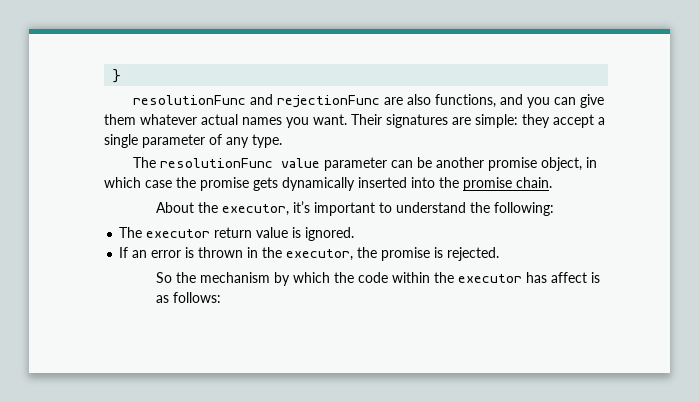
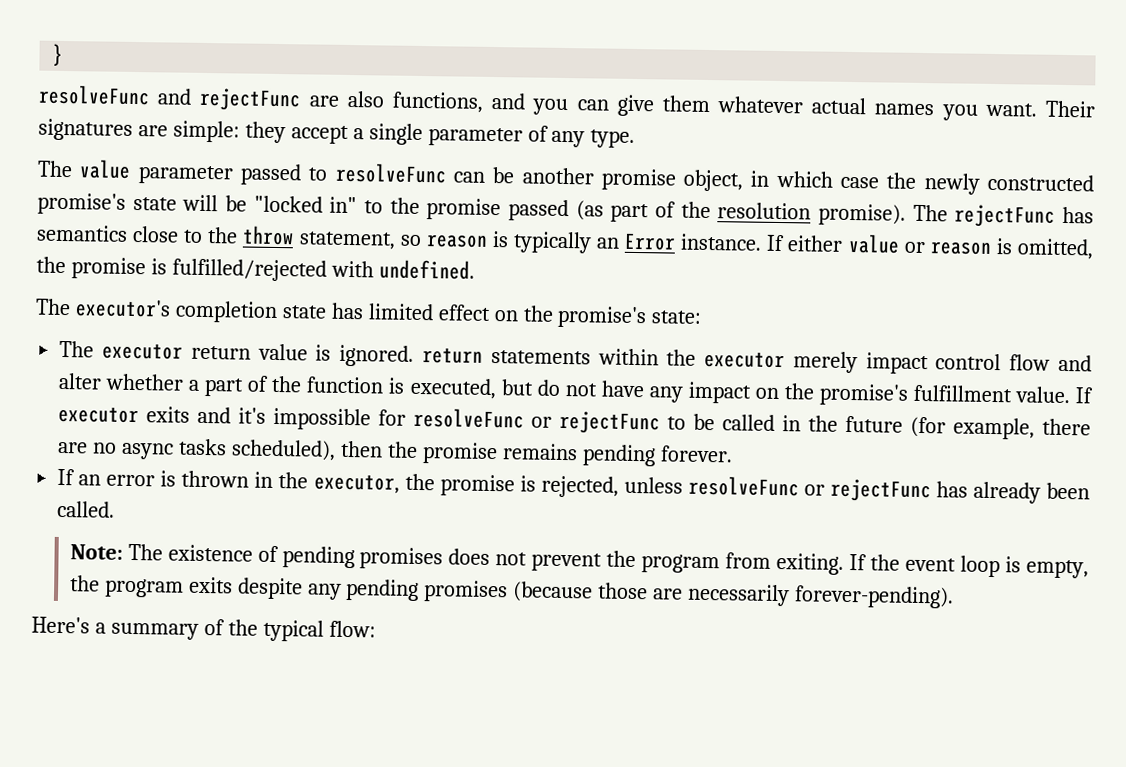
[133,94,381,108] resolutionFunc and rejectionFunc -> [38,84,302,112] resolveFunc and rejectFunc
[160,158,274,168] resolutionFunc -> (73, 169) none
(388, 164) none -> [239,162,447,186] passed to resolveFunc
[200,177,552,191] [156,201,555,216] promise gets dynamically inserted into the promise chain. // About the executor, it’s important to understand the following: -> [923,173,1094,195] [37,192,1094,228] [36,224,1095,260] [36,256,475,282] [35,298,703,329] newly constructed promise's state will be "locked in" to the promise passed (as part of the resolution promise). The rejectFunc has semantics close to the throw statement, so reason is typically an Error instance. If either value or reason is omitted, the promise is fulfilled/rejected with undefined. // The executor's completion state has limited effect on the promise's state:
(355, 234) none -> [421,348,1092,375] [58,372,1093,406] [58,406,1092,440] [57,438,733,467] return statements within the executor merely impact control flow and alter whether a part of the function is executed, but do not have any impact on the promise's fulfillment value. If executor exits and it's impossible for resolveFunc or rejectFunc to be called in the future (for example, there are no async tasks scheduled), then the promise remains pending forever.
[447,247,500,261] [156,272,601,286] [156,292,222,303] rejected. // So the mechanism by which the code within the executor has affect is as follows: -> [540,475,1091,504] [57,500,116,518] [69,543,1089,579] [69,575,955,609] [31,616,376,642] rejected, unless resolveFunc or rejectFunc has already been called. // Note: The existence of pending promises does not prevent the program from exiting. If the event loop is empty, the program exits despite any pending promises (because those are necessarily forever-pending). // Here's a summary of the typical flow:

